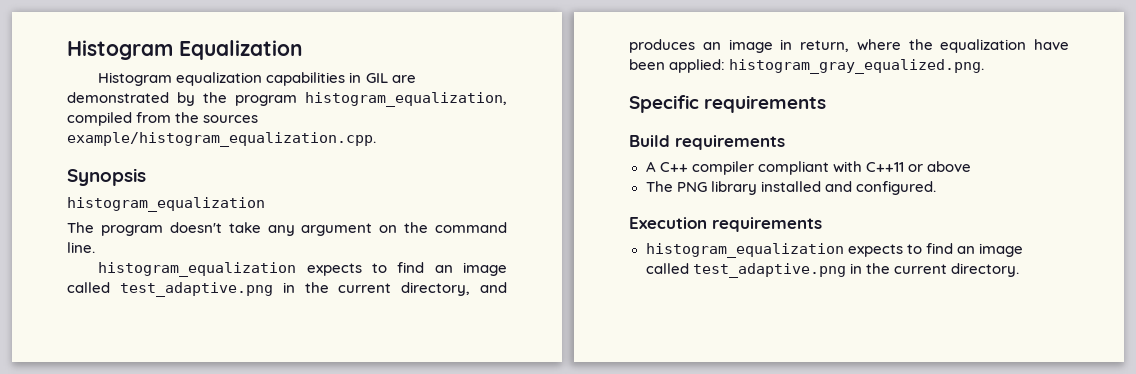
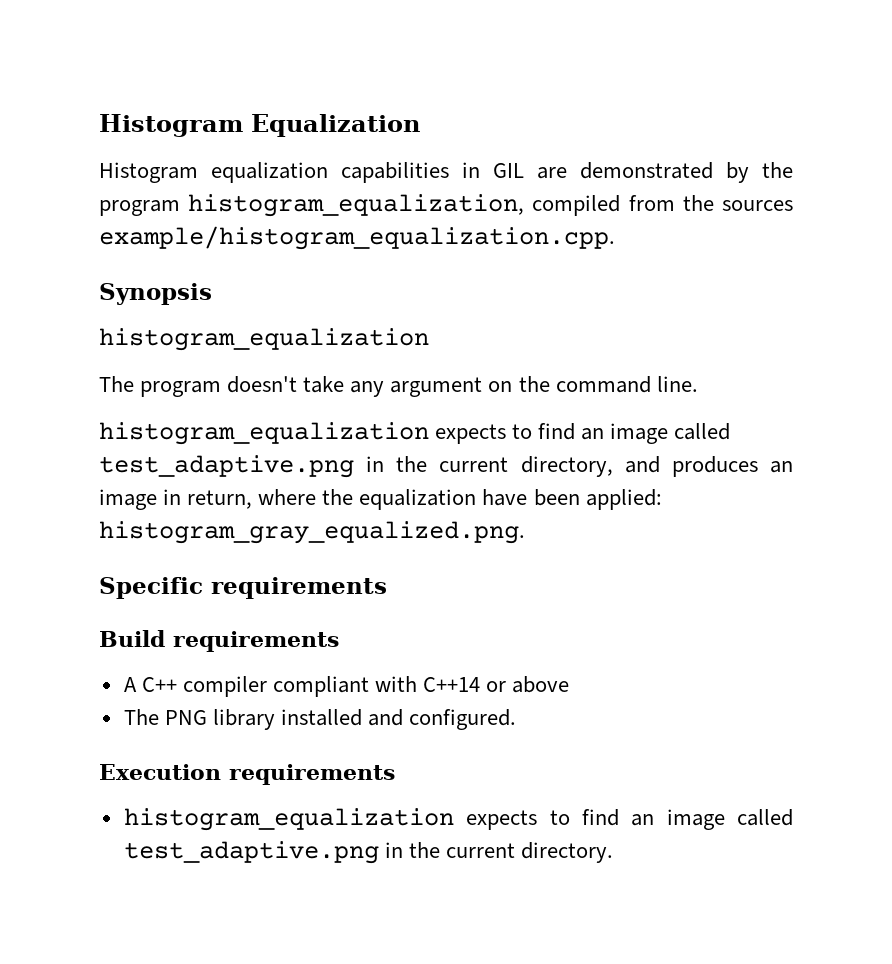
[865,162,904,172] C++11 -> [423,677,481,692] C++14

